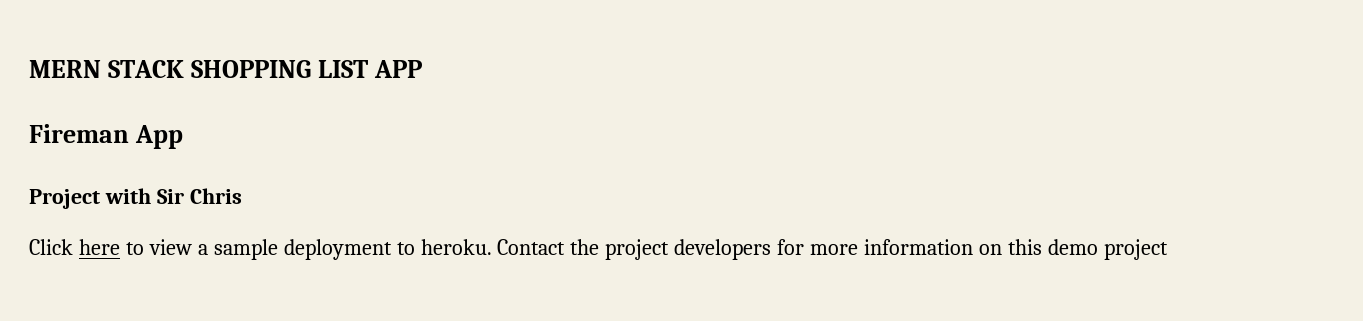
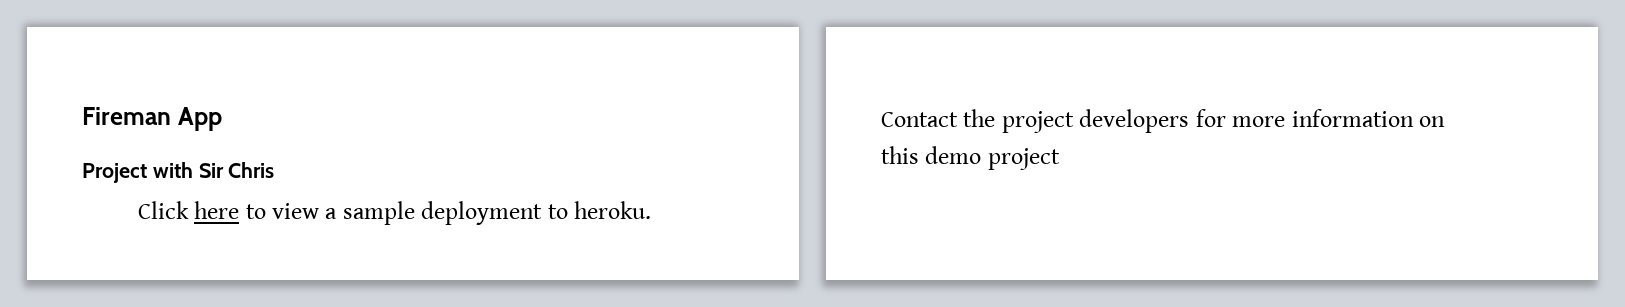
[29,60,422,78] MERN STACK SHOPPING LIST APP // -> (82, 116) none

